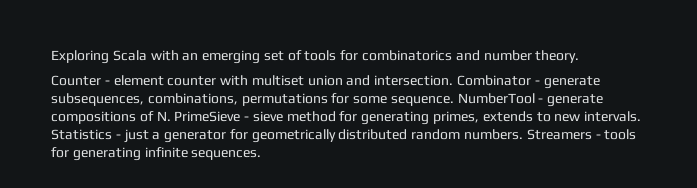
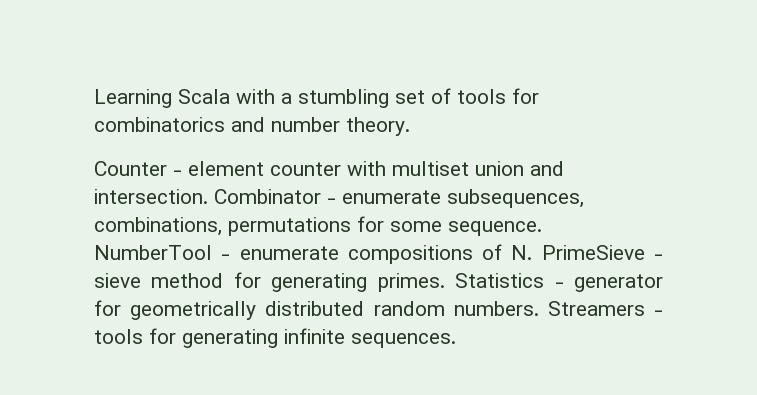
[51,50,109,64] Exploring -> [94,89,172,108] Learning
[182,50,261,64] an emerging -> [281,89,389,108] a stumbling
[543,76,600,89] generate -> [342,190,441,204] enumerate
[547,94,604,107] generate -> [239,246,339,260] enumerate
[433,111,642,124] [51,129,161,143] primes, extends to new intervals. Statistics - just a -> [377,273,564,292] primes. Statistics -

